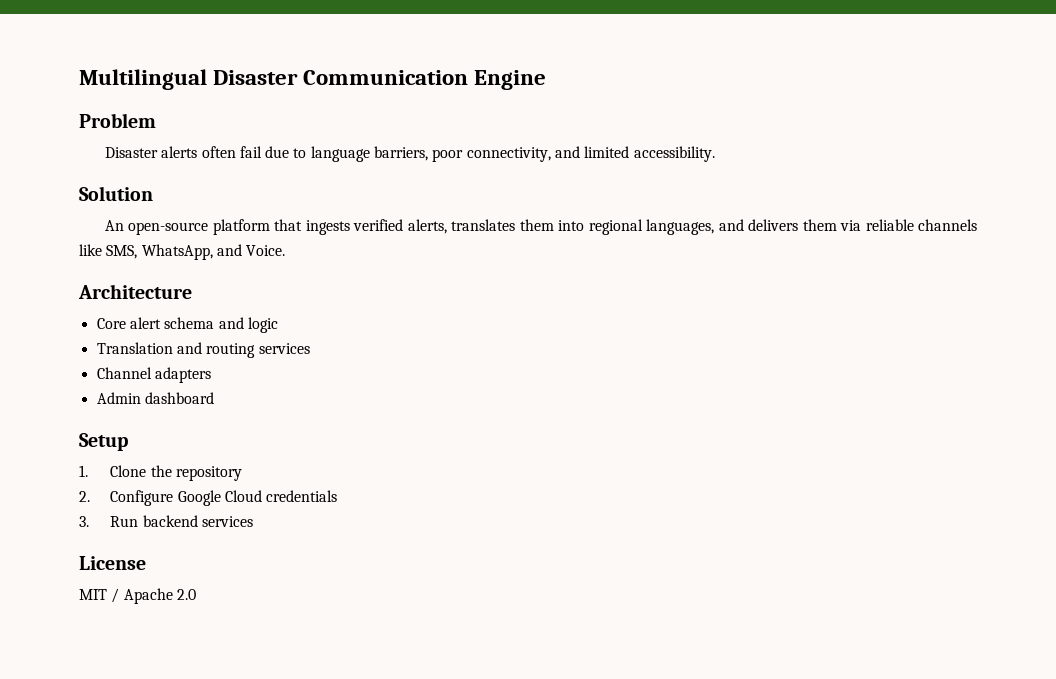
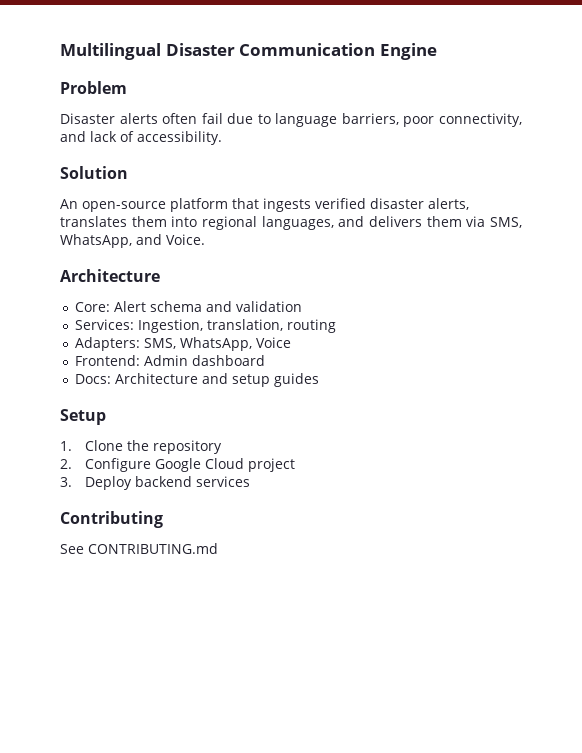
[584,146,630,158] limited -> [90,131,134,142] lack of
(404, 225) none -> [370,198,424,209] disaster
[865,219,978,231] [79,244,102,256] reliable channels like -> (486, 221) none
[96,317,278,333] [96,342,310,358] [96,367,211,383] [96,392,214,404] Core alert schema and logic // Translation and routing services // Channel adapters // Admin dashboard -> [74,301,302,312] [74,319,336,333] [74,337,291,351] [74,355,265,366] [74,373,319,387] Core: Alert schema and validation // Services: Ingestion, translation, routing // Adapters: SMS, WhatsApp, Voice // Frontend: Admin dashboard // Docs: Architecture and setup guides
[266,490,338,502] credentials -> [248,458,296,472] project
[110,516,139,527] Run -> [85,476,133,490] Deploy
[79,556,146,570] [79,588,196,604] License // MIT / Apache 2.0 -> [60,511,163,528] [60,543,218,554] Contributing // See CONTRIBUTING.md

